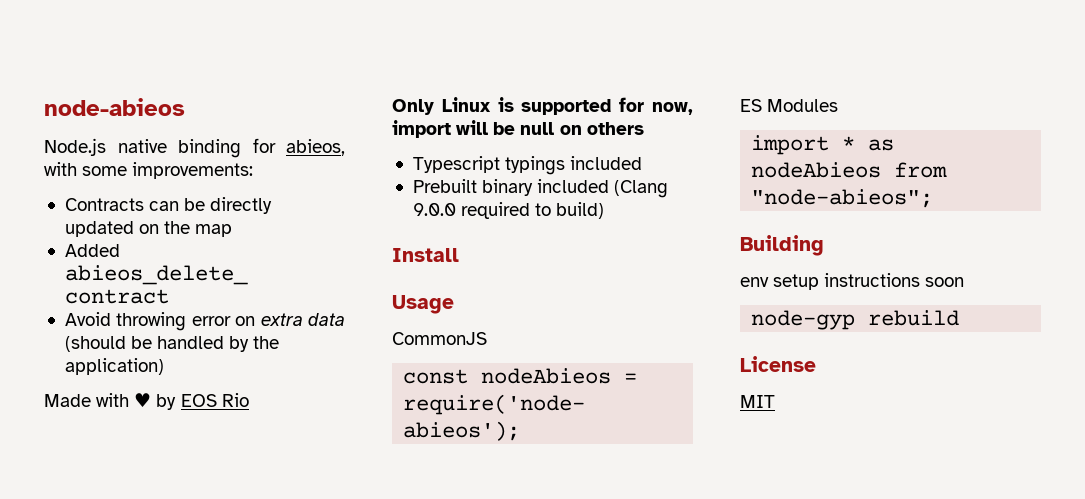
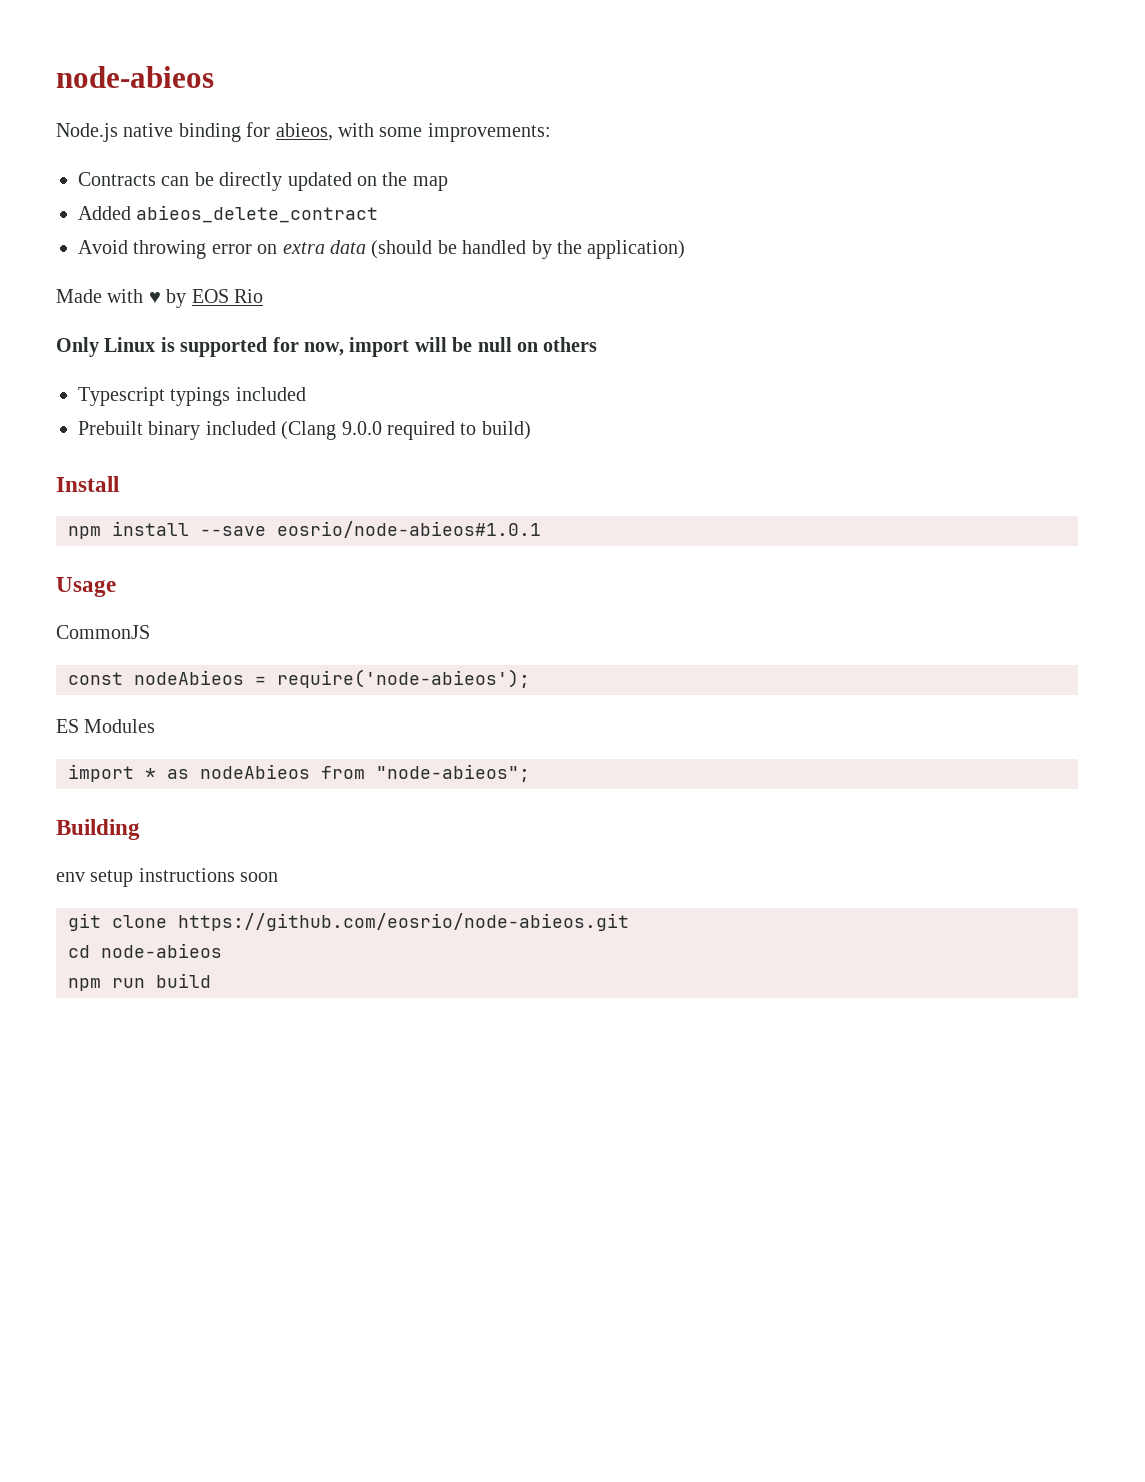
(459, 255) none -> [68,521,541,539] // npm install --save eosrio/node-abieos#1.0.1
[751,310,960,330] [740,356,816,372] [740,395,775,408] node-gyp rebuild // License // MIT -> [68,913,629,931] [68,943,222,958] [68,973,211,991] git clone https://github.com/eosrio/node-abieos.git // cd node-abieos // npm run build

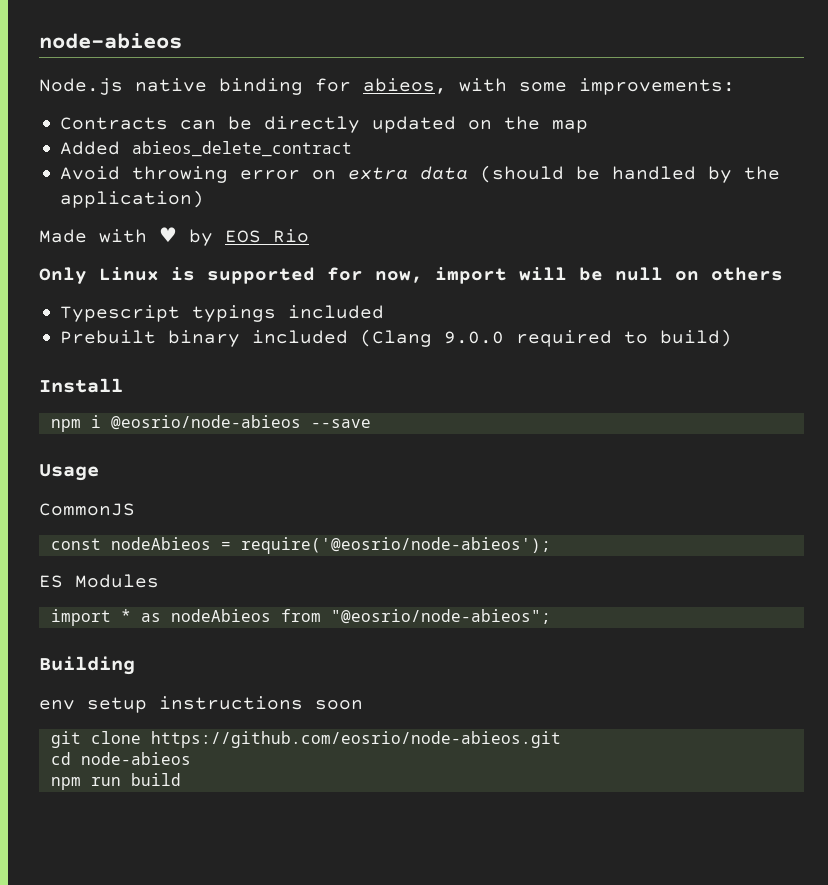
[112,521,189,536] install -> [90,415,301,430] i @eosrio/node-abieos
[277,521,541,538] eosrio/node-abieos#1.0.1 -> (371, 423) none
[277,669,530,688] require('node-abieos'); -> [240,537,551,554] require('@eosrio/node-abieos');
[376,764,530,782] "node-abieos"; -> [330,609,551,624] "@eosrio/node-abieos";

